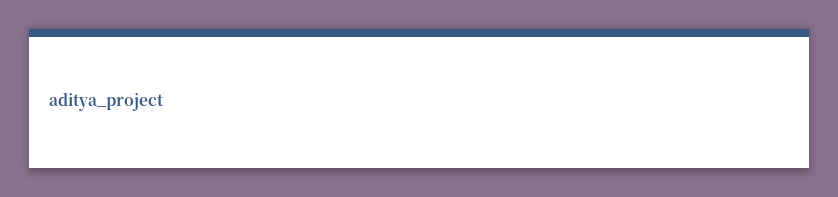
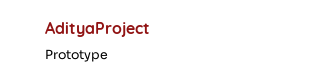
[49,92,164,111] aditya_project -> [45,21,150,37] [45,49,108,62] AdityaProject // Prototype

